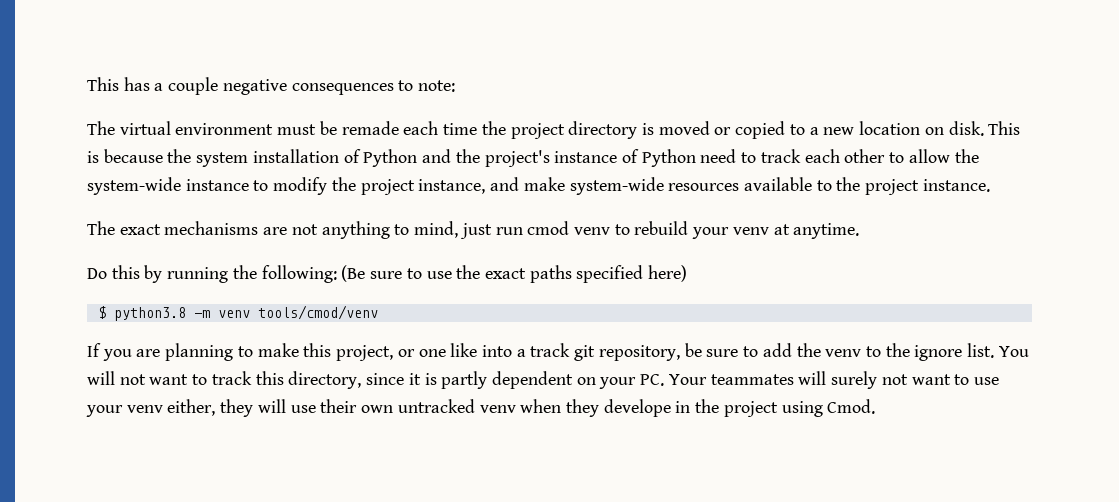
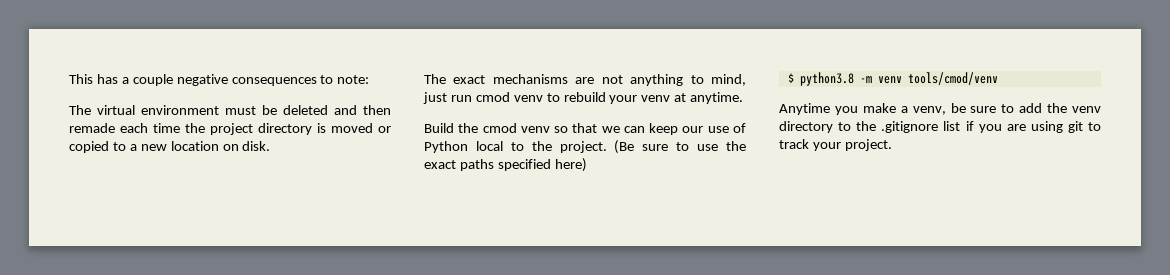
(337, 128) none -> [283,105,391,115] deleted and then
[988,121,1021,135] [87,149,979,167] [87,177,990,195] This is because the system installation of Python and the project's instance of Python need to track each other to allow the system-wide instance to modify the project instance, and make system-wide resources available to the project instance. -> (271, 146) none
[87,265,337,283] Do this by running the following: -> [424,123,746,135] [424,141,607,153] Build the cmod venv so that we can keep our use of Python local to the project.
[87,343,680,361] If you are planning to make this project, or one like into a track git repository, -> [779,103,946,115] Anytime you make a venv,
[865,343,1029,361] [87,371,999,389] [86,399,876,417] to the ignore list. You will not want to track this directory, since it is partly dependent on your PC. Your teammates will surely not want to use your venv either, they will use their own untracked venv when they develope in the project using Cmod. -> [779,121,1101,133] [779,139,892,151] directory to the .gitignore list if you are using git to track your project.

